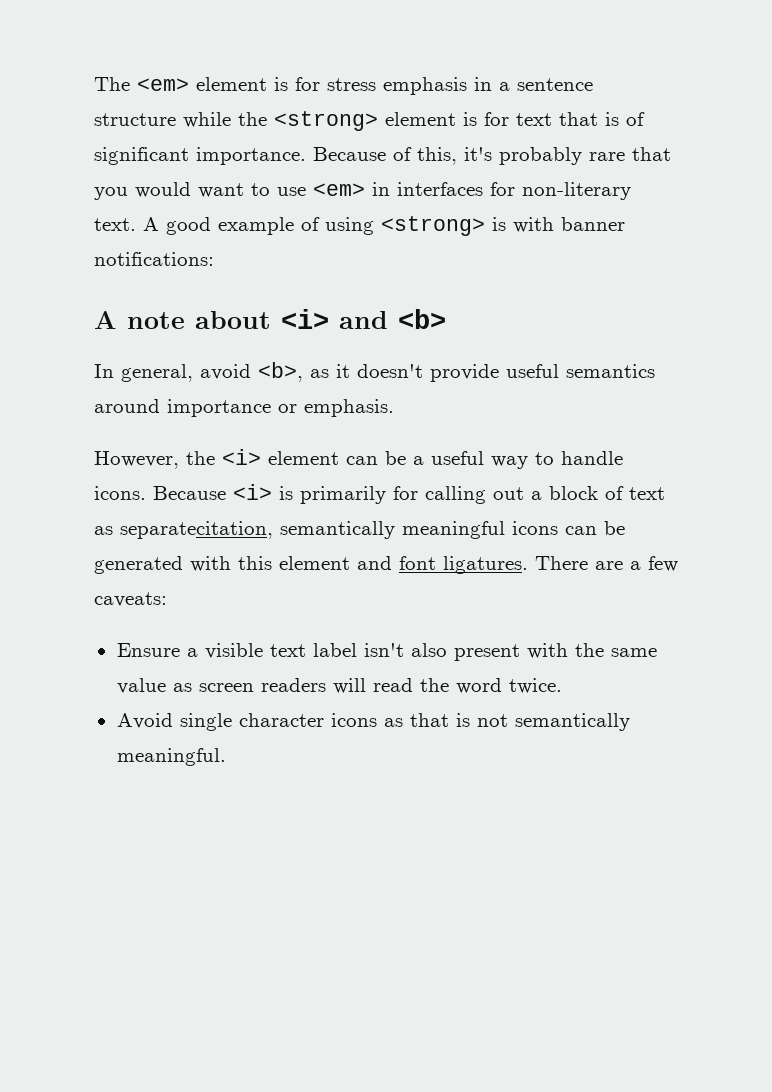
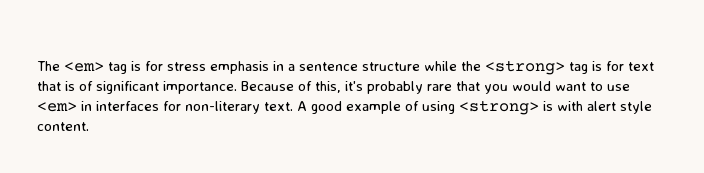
[196,77,267,91] element -> [108,62,127,74] tag
[385,112,456,126] element -> [569,62,588,74] tag
[561,217,625,231] [94,252,214,266] [94,309,446,329] [94,362,655,382] [94,399,394,417] [94,449,623,469] [94,484,665,504] [94,521,625,539] [94,556,678,574] [94,592,167,607] [116,643,657,661] [116,678,562,694] [116,713,630,731] [116,748,226,766] banner notifications: // A note about <i> and <b> // In general, avoid <b>, as it doesn't provide useful semantics around importance or emphasis. // However, the <i> element can be a useful way to handle icons. Because <i> is primarily for calling out a block of text as separatecitation, semantically meaningful icons can be generated with this element and font ligatures. There are a few caveats: // Ensure a visible text label isn't also present with the same value as screen readers will read the word twice. // Avoid single character icons as that is not semantically meaningful. -> [587,101,652,114] [37,122,89,131] alert style content.

